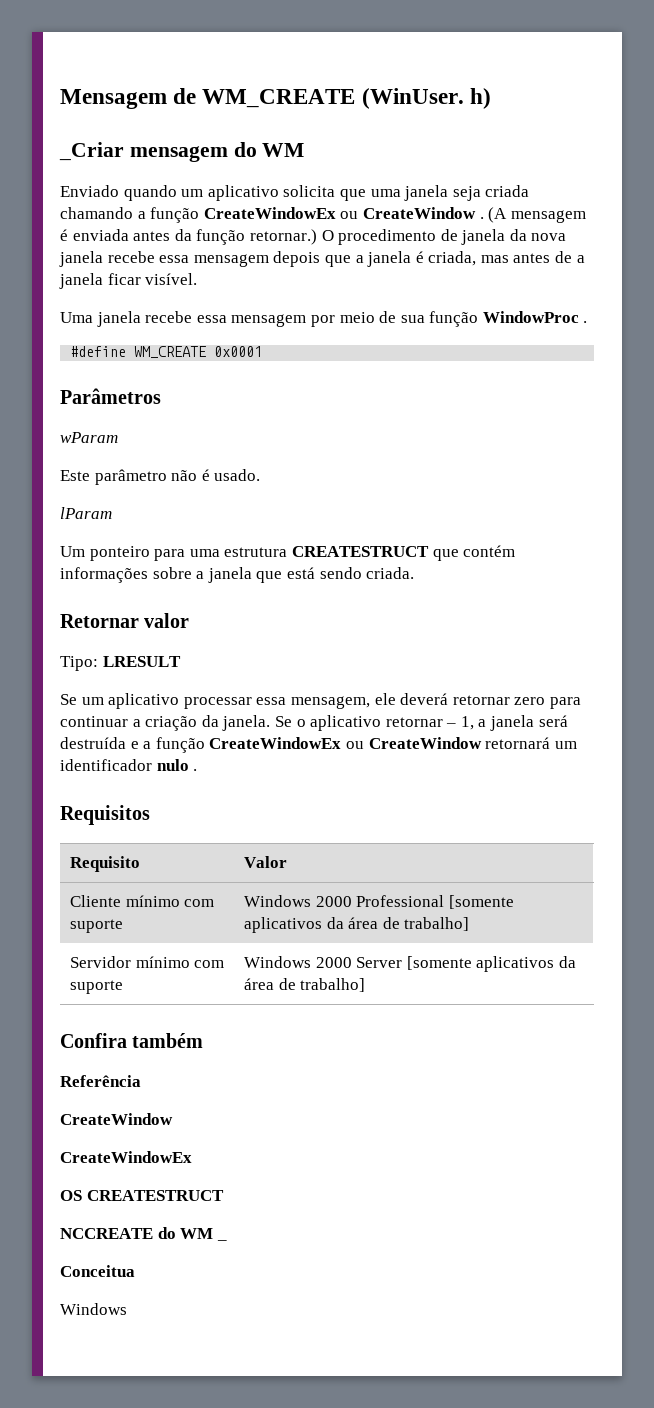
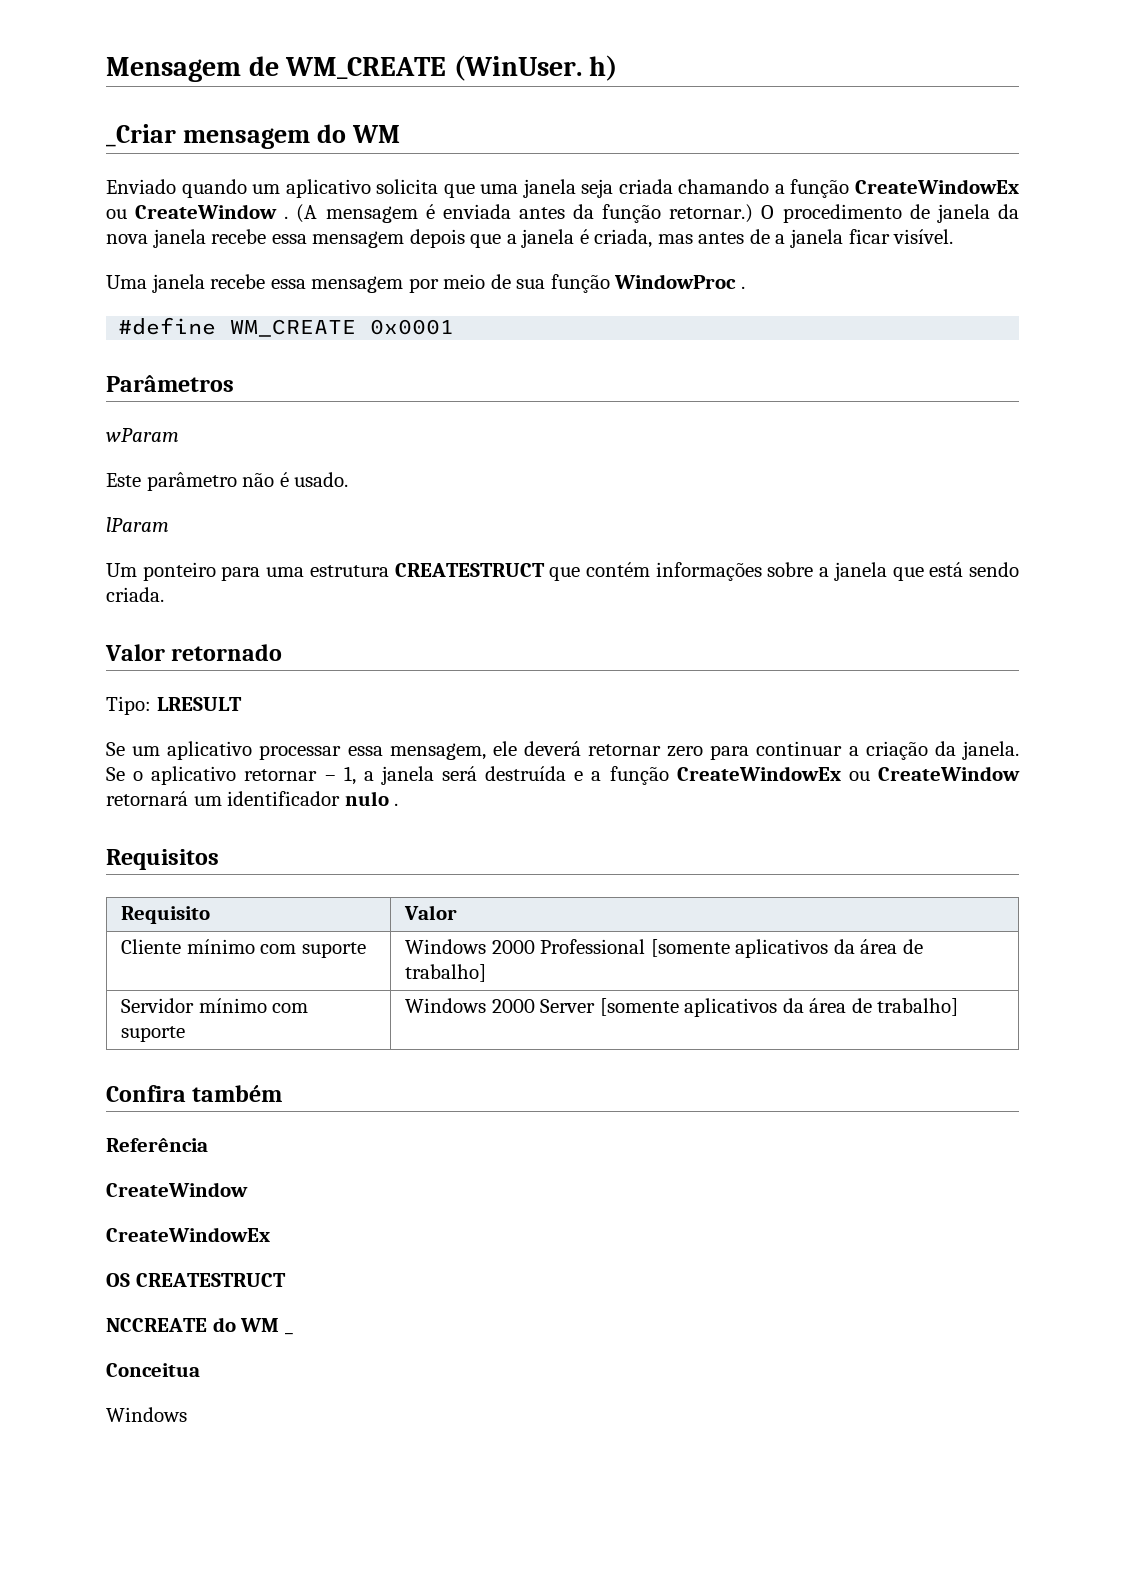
[60,613,190,628] Retornar valor -> [105,644,283,661] Valor retornado

